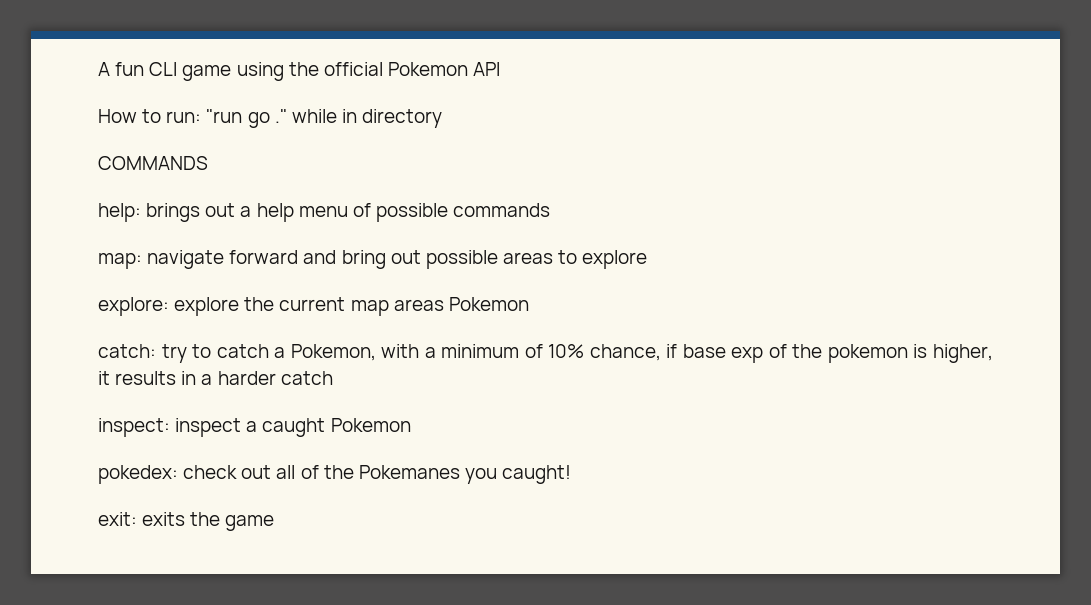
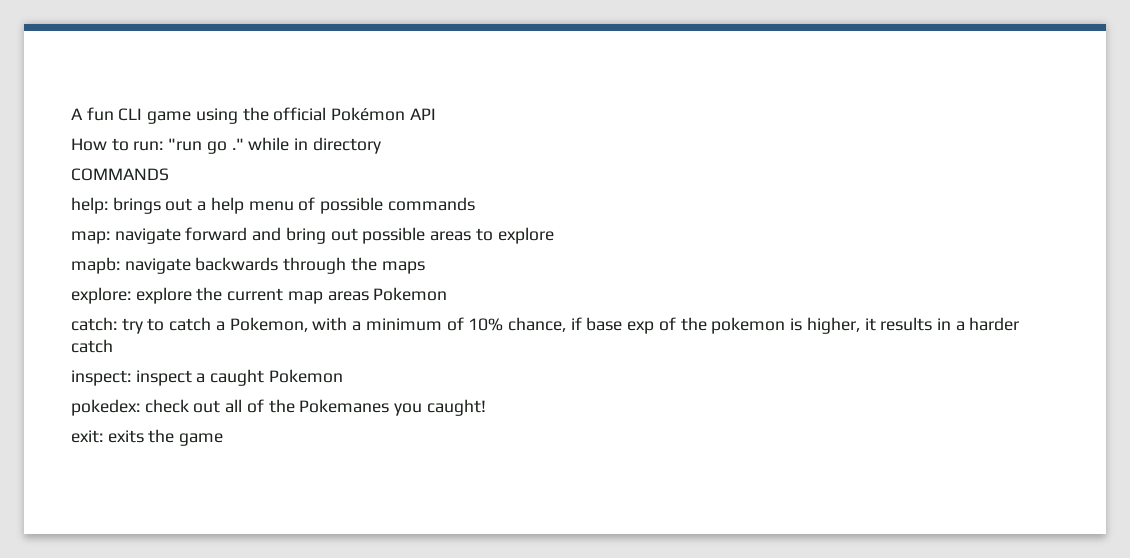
[387,62,468,76] Pokemon -> [331,107,406,121] Pokémon
(648, 259) none -> [71,257,425,274] // mapb: navigate backwards through the maps

